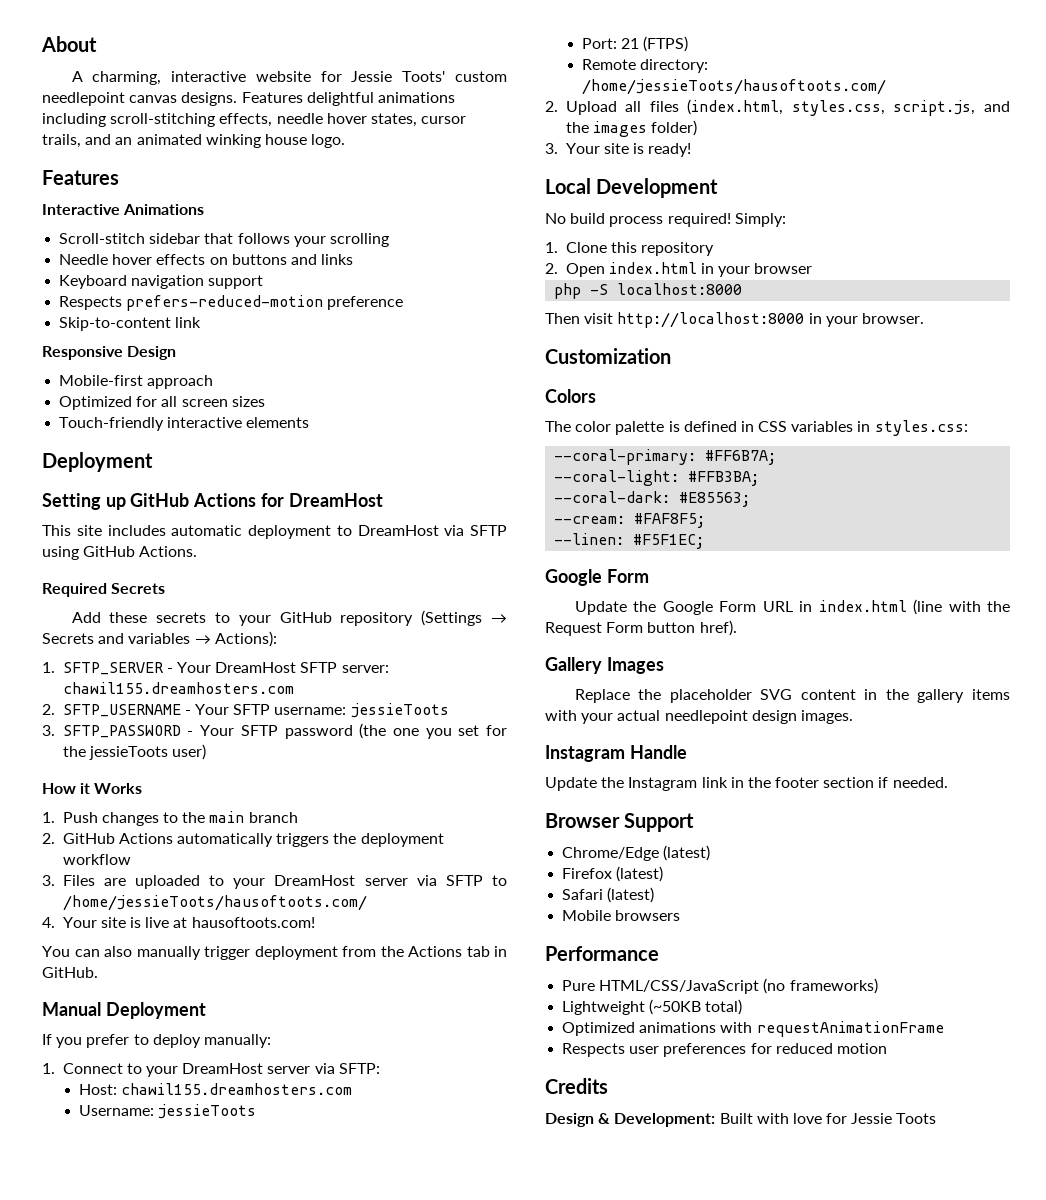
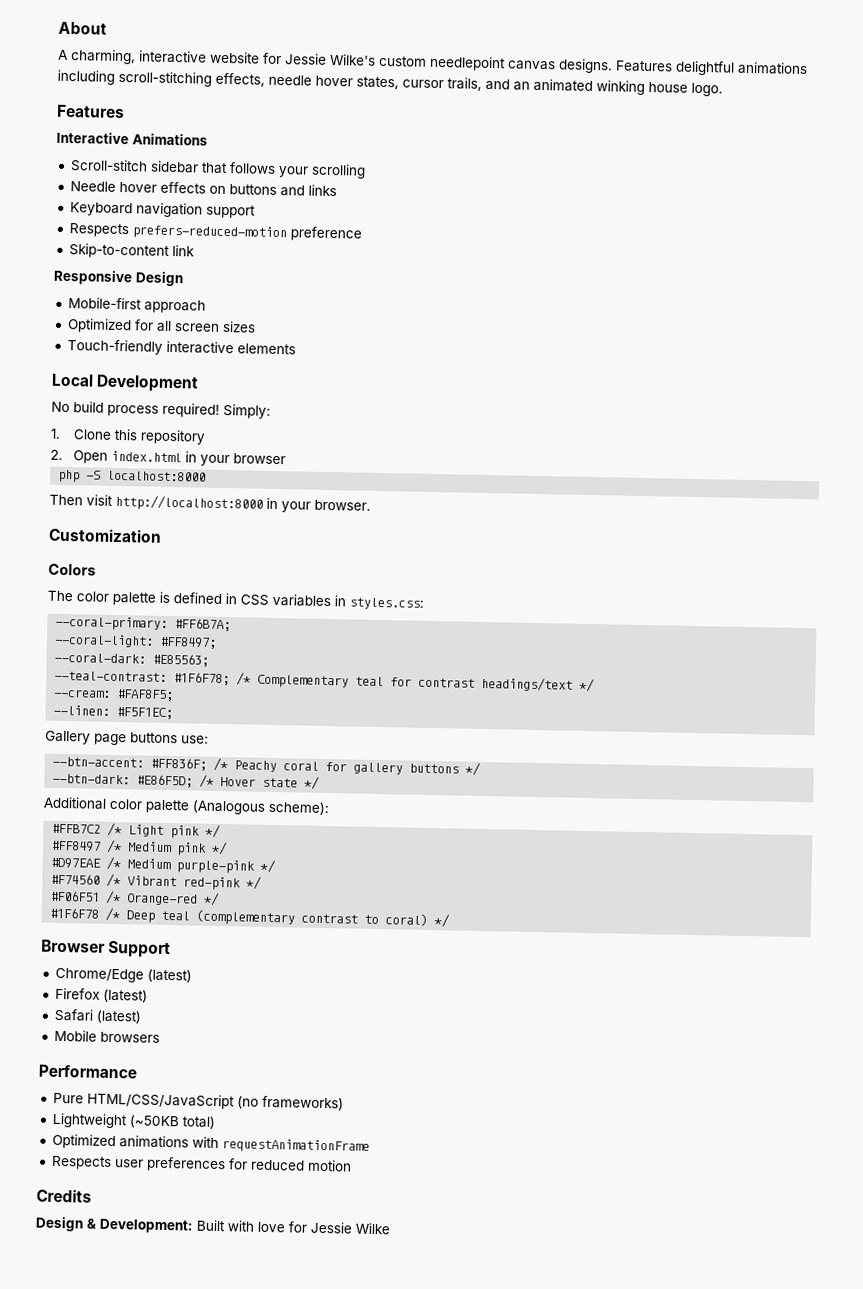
[402,71,446,82] Toots' -> [330,53,376,66] Wilke's
[42,452,153,472] [42,493,383,510] [42,525,507,539] [42,546,198,560] [42,583,166,597] [71,610,508,626] [42,631,277,647] [42,662,389,675] [62,682,294,694] [42,703,449,718] [42,723,508,739] [62,744,207,760] [42,783,143,794] [42,811,298,826] [42,833,444,847] [62,854,131,865] [42,875,508,889] [62,895,367,911] [42,917,315,928] [42,946,507,960] [42,967,98,978] [42,1002,206,1019] [42,1034,271,1048] [42,1063,380,1077] [78,1083,352,1095] [78,1104,256,1119] [581,36,688,52] [581,59,708,73] [581,79,886,95] [545,99,1010,116] [565,120,698,137] [545,143,692,157] // Deployment // Setting up GitHub Actions for DreamHost // This site includes automatic deployment to DreamHost via SFTP using GitHub Actions. // Required Secrets // Add these secrets to your GitHub repository (Settings → Secrets and variables → Actions): // 1. SFTP_SERVER - Your DreamHost SFTP server: chawil155.dreamhosters.com // 2. SFTP_USERNAME - Your SFTP username: jessieToots // 3. SFTP_PASSWORD - Your SFTP password (the one you set for the jessieToots user) // How it Works // 1. Push changes to the main branch // 2. GitHub Actions automatically triggers the deployment workflow // 3. Files are uploaded to your DreamHost server via SFTP to /home/jessieToots/hausoftoots.com/ // 4. Your site is live at hausoftoots.com! // You can also manually trigger deployment from the Actions tab in GitHub. // Manual Deployment // If you prefer to deploy manually: // 1. Connect to your DreamHost server via SFTP: // Host: chawil155.dreamhosters.com // Username: jessieToots // Port: 21 (FTPS) // Remote directory: /home/jessieToots/hausoftoots.com/ // 2. Upload all files (index.html, styles.css, script.js, and the images folder) // 3. Your site is ready! -> (296, 349) none
[688,471,760,486] #FFB3BA; -> [159,636,218,649] #FF8497;
[554,513,706,528] [554,533,705,549] [545,569,649,586] [574,599,1010,615] [545,620,737,636] [545,657,664,674] [574,689,1010,703] [545,710,853,724] [545,745,687,762] [545,777,948,791] --cream: #FAF8F5; // --linen: #F5F1EC; // Google Form // Update the Google Form URL in index.html (line with the Request Form button href). // Gallery Images // Replace the placeholder SVG content in the gallery items with your actual needlepoint design images. // Instagram Handle // Update the Instagram link in the footer section if needed. -> [54,670,596,693] [53,688,175,702] [53,704,174,720] [45,730,209,746] [52,756,482,776] [52,773,321,790] [43,796,329,816] [51,822,222,839] [51,839,229,856] [50,856,277,874] [50,873,263,891] [50,890,221,907] [49,907,451,928] --teal-contrast: #1F6F78; /* Complementary teal for contrast headings/text */ // --cream: #FAF8F5; // --linen: #F5F1EC; // Gallery page buttons use: // --btn-accent: #FF836F; /* Peachy coral for gallery buttons */ // --btn-dark: #E86F5D; /* Hover state */ // Additional color palette (Analogous scheme): // #FFB7C2 /* Light pink */ // #FF8497 /* Medium pink */ // #D97EAE /* Medium purple-pink */ // #F74560 /* Vibrant red-pink */ // #F06F51 /* Orange-red */ // #1F6F78 /* Deep teal (complementary contrast to coral) */
[896,1113,937,1124] Toots -> [355,1222,390,1235] Wilke

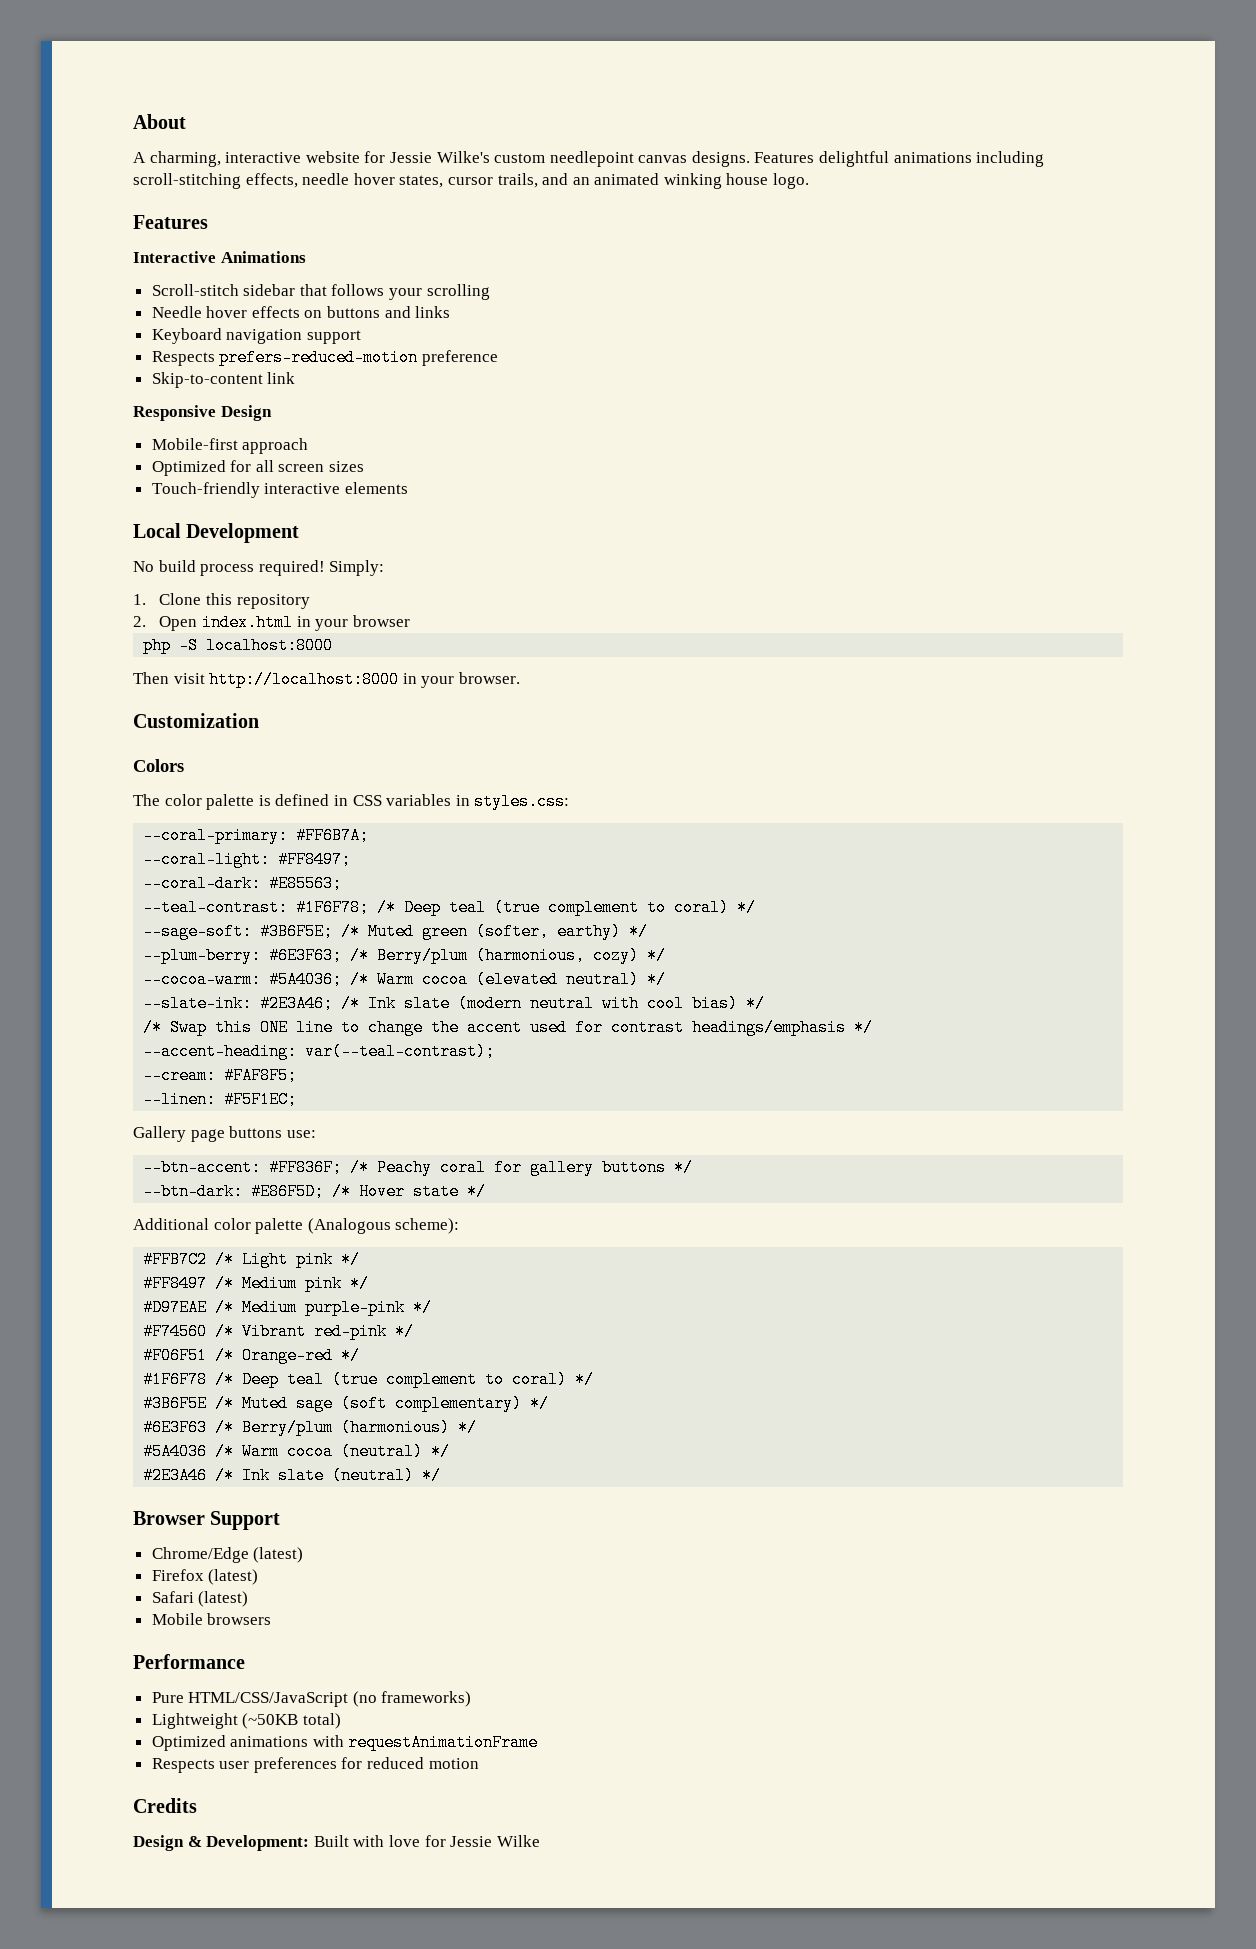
[257,674,385,689] Complementary teal -> [404,899,757,916] [143,923,649,940] [143,947,667,964] [143,971,667,988] [143,995,766,1012] [143,1019,568,1036] Deep teal (true complement to coral) */ // --sage-soft: #3B6F5E; /* Muted green (softer, earthy) */ // --plum-berry: #6E3F63; /* Berry/plum (harmonious, cozy) */ // --cocoa-warm: #5A4036; /* Warm cocoa (elevated neutral) */ // --slate-ink: #2E3A46; /* Ink slate (modern neutral with cool bias) */ // /* Swap this ONE line to change the accent used
[481,676,596,693] headings/text */ -> [692,1019,874,1036] [143,1043,496,1060] headings/emphasis */ // --accent-heading: var(--teal-contrast);
[196,909,451,928] (complementary contrast to coral) */ -> [332,1371,595,1388] [143,1395,550,1412] [143,1419,478,1436] [143,1443,451,1460] [143,1467,442,1484] (true complement to coral) */ // #3B6F5E /* Muted sage (soft complementary) */ // #6E3F63 /* Berry/plum (harmonious) */ // #5A4036 /* Warm cocoa (neutral) */ // #2E3A46 /* Ink slate (neutral) */

